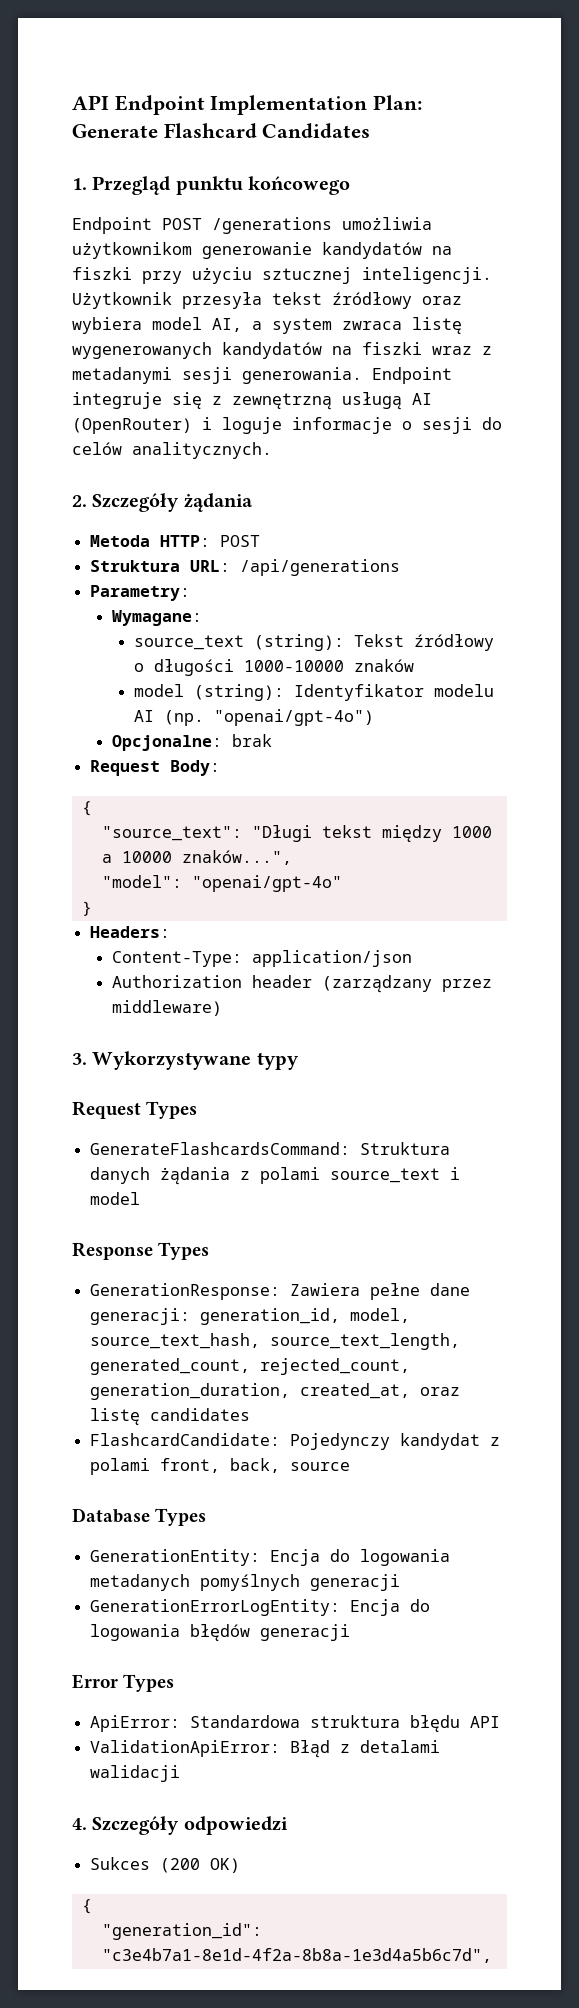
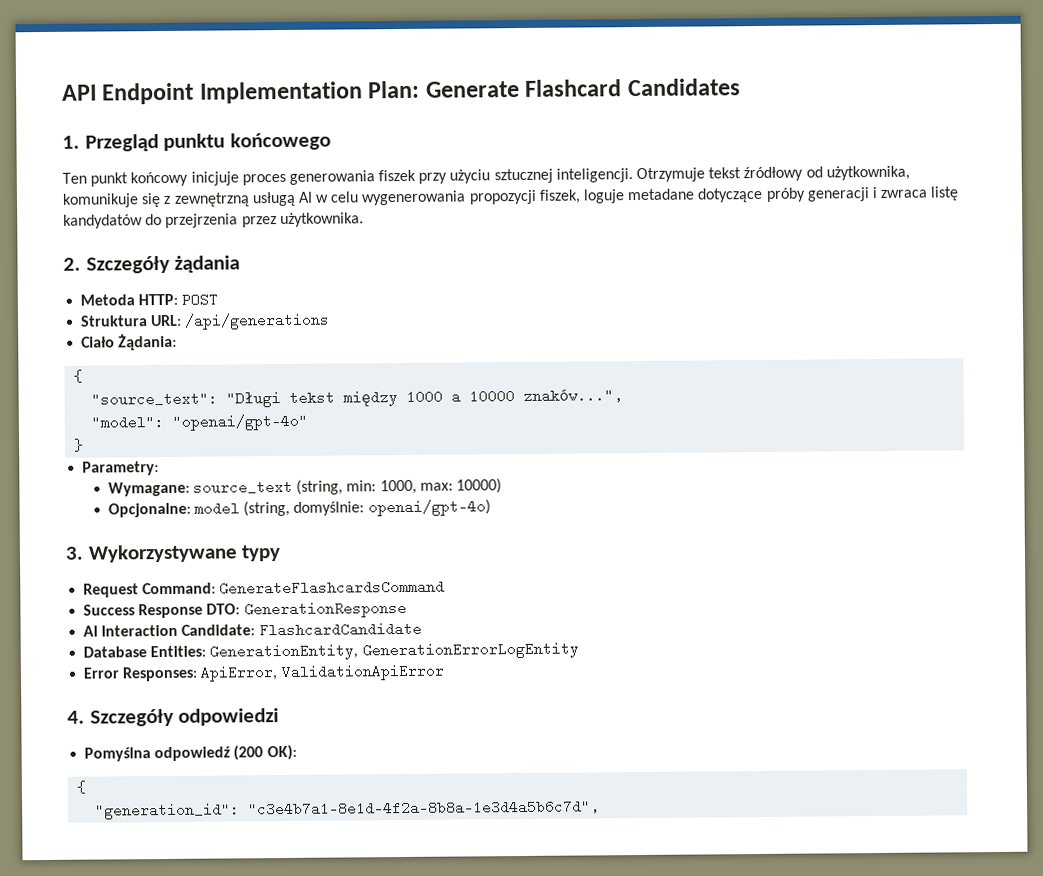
[72,217,432,234] [72,242,452,259] [72,267,492,284] [72,292,462,309] [72,317,462,334] [72,342,492,359] [72,367,452,384] [72,392,162,409] Endpoint POST /generations umożliwia użytkownikom generowanie kandydatów na fiszki przy użyciu sztucznej inteligencji. Użytkownik przesyła tekst źródłowy oraz wybiera model AI, a system zwraca listę wygenerowanych kandydatów na fiszki wraz z metadanymi sesji generowania. Endpoint integruje -> [62,165,910,187] [62,193,139,208] Ten punkt końcowy inicjuje proces generowania fiszek przy użyciu sztucznej inteligencji. Otrzymuje tekst źródłowy od użytkownika, komunikuje
[72,417,502,434] [72,442,272,459] (OpenRouter) i loguje informacje o sesji do celów analitycznych. -> [315,186,960,206] [63,212,364,229] w celu wygenerowania propozycji fiszek, loguje metadane dotyczące próby generacji i zwraca listę kandydatów do przejrzenia przez użytkownika.
[90,585,191,601] [112,610,203,626] [134,634,495,651] [134,659,415,676] [134,684,495,701] [134,709,375,726] [112,734,273,751] [90,760,221,776] Parametry: // Wymagane: // source_text (string): Tekst źródłowy o długości 1000-10000 znaków // model (string): Identyfikator modelu AI (np. "openai/gpt-4o") // Opcjonalne: brak // Request Body: -> [81,332,178,351] Ciało Żądania:
[90,926,171,938] [112,950,413,967] [112,975,493,993] [112,1000,223,1016] [72,1051,299,1070] [72,1101,198,1119] [90,1142,451,1155] [90,1167,461,1185] [90,1192,141,1205] [72,1242,210,1260] [90,1283,471,1300] [90,1308,411,1325] [90,1333,461,1350] [90,1358,411,1375] [90,1383,461,1400] [90,1408,251,1425] [90,1433,501,1450] [90,1458,351,1475] [72,1508,207,1526] [90,1549,451,1566] [90,1574,401,1591] [90,1599,431,1616] [90,1624,351,1641] [72,1674,175,1692] [90,1715,501,1732] [90,1740,441,1758] [90,1765,181,1782] Headers: // Content-Type: application/json // Authorization header (zarządzany przez middleware) // 3. Wykorzystywane typy // Request Types // GenerateFlashcardsCommand: Struktura danych żądania z polami source_text i model // Response Types // GenerationResponse: Zawiera pełne dane generacji: generation_id, model, source_text_hash, source_text_length, generated_count, rejected_count, generation_duration, created_at, oraz listę candidates // FlashcardCandidate: Pojedynczy kandydat z polami front, back, source // Database Types // GenerationEntity: Encja do logowania metadanych pomyślnych generacji // GenerationErrorLogEntity: Encja do logowania błędów generacji // Error Types // ApiError: Standardowa struktura błędu API // ValidationApiError: Błąd z detalami walidacji -> [82,461,160,476] [107,478,503,497] [107,499,491,518] [65,544,282,563] [83,579,446,598] [83,600,407,619] [83,621,422,638] [83,641,579,661] [83,663,445,682] Parametry: // Wymagane: source_text (string, min: 1000, max: 10000) // Opcjonalne: model (string, domyślnie: openai/gpt-4o) // 3. Wykorzystywane typy // Request Command: GenerateFlashcardsCommand // Success Response DTO: GenerationResponse // AI Interaction Candidate: FlashcardCandidate // Database Entities: GenerationEntity, GenerationErrorLogEntity // Error Responses: ApiError, ValidationApiError
[90,1857,241,1873] Sukces (200 OK) -> [84,744,297,762] Pomyślna odpowiedź (200 OK):

